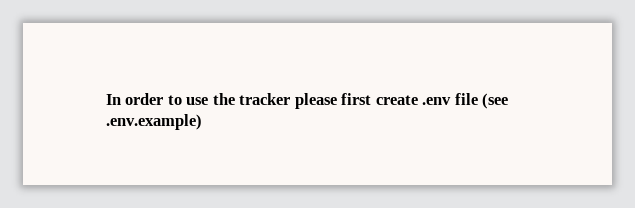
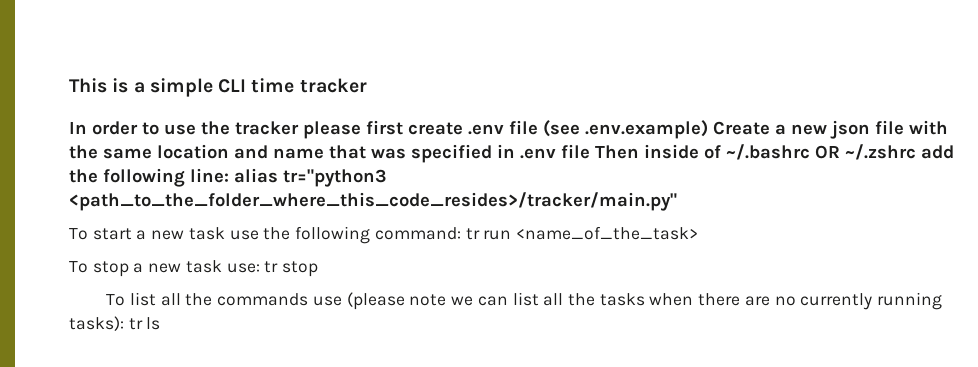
(106, 99) none -> [69,78,367,97] This is a simple CLI time tracker //
(202, 122) none -> [713,120,948,139] [69,144,954,163] [69,168,387,187] [69,192,677,211] [69,226,698,244] [69,260,319,277] [106,292,943,310] [69,316,161,331] Create a new json file with the same location and name that was specified in .env file Then inside of ~/.bashrc OR ~/.zshrc add the following line: alias tr="python3 <path_to_the_folder_where_this_code_resides>/tracker/main.py" // To start a new task use the following command: tr run <name_of_the_task> // To stop a new task use: tr stop // To list all the commands use (please note we can list all the tasks when there are no currently running tasks): tr ls

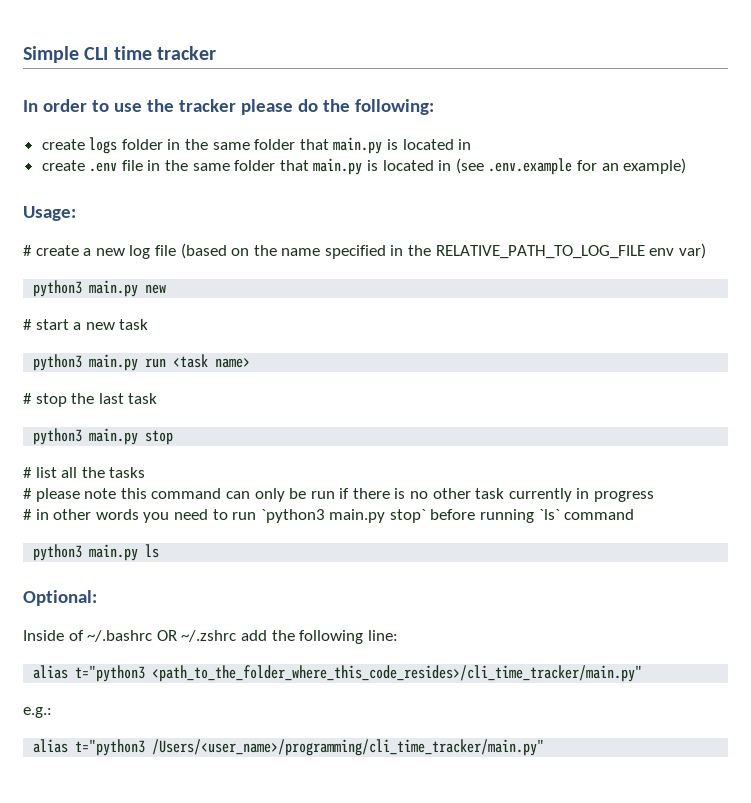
[69,78,213,97] This is a simple -> [23,46,79,63] Simple
[366,120,948,139] [69,144,699,163] first create .env file (see .env.example) Create a new json file with the same location and name that was specified in .env file Then inside -> [297,99,434,115] [41,137,472,154] [41,158,687,175] [23,206,76,221] [23,243,706,259] [33,280,167,297] [23,319,149,330] [33,354,251,371] [23,393,158,407] [33,428,174,445] [23,467,146,478] [23,488,655,502] [23,509,635,523] [33,544,160,561] [23,590,97,606] [23,630,64,641] do the following: // create logs folder in the same folder that main.py is located in // create .env file in the same folder that main.py is located in (see .env.example for an example) // Usage: // # create a new log file (based on the name specified in the RELATIVE_PATH_TO_LOG_FILE env var) // python3 main.py new // # start a new task // python3 main.py run <task name> // # stop the last task // python3 main.py stop // # list all the tasks // # please note this command can only be run if there is no other task currently in progress // # in other words you need to run `python3 main.py stop` before running `ls` command // python3 main.py ls // Optional: // Inside
[234,168,387,187] [69,192,677,211] [69,226,698,244] [69,260,319,277] [106,292,943,310] [69,316,161,331] alias tr="python3 <path_to_the_folder_where_this_code_resides>/tracker/main.py" // To start a new task use the following command: tr run <name_of_the_task> // To stop a new task use: tr stop // To list all the commands use (please note we can list all the tasks when there are no currently running tasks): tr ls -> [33,665,643,682] [23,707,52,718] [33,739,545,756] // alias t="python3 <path_to_the_folder_where_this_code_resides>/cli_time_tracker/main.py" // e.g.: // alias t="python3 /Users/<user_name>/programming/cli_time_tracker/main.py"

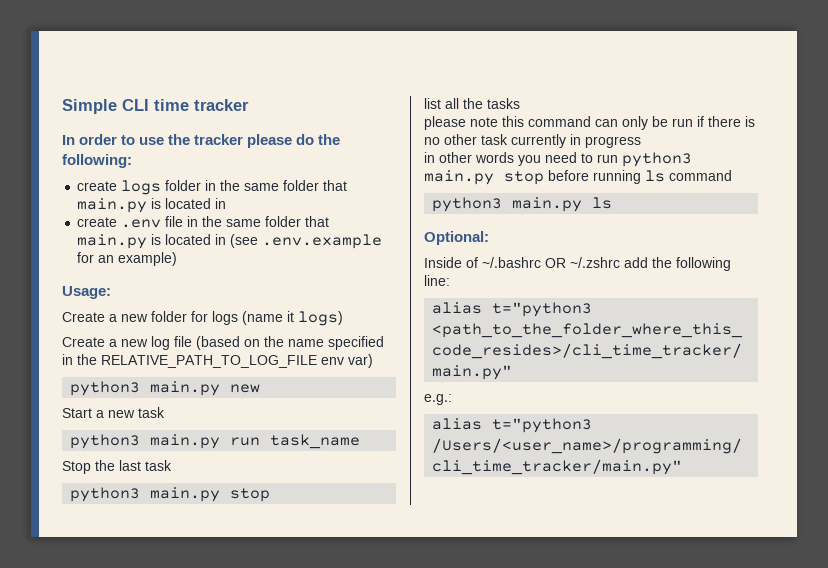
[23,245,79,256] # create -> [62,311,343,326] [62,337,105,347] Create a new folder for logs (name it logs) // Create
[23,319,69,330] # start -> [62,408,92,418] Start
[173,354,251,368] [23,393,67,407] <task name> // # stop -> [270,434,361,449] [62,461,91,474] task_name // Stop
[23,467,32,478] # -> (271, 495) none
[23,488,32,499] # -> (520, 103) none
[23,509,32,520] # -> (641, 142) none
[260,509,426,523] `python3 main.py stop` -> [622,152,692,167] [424,170,544,185] python3 main.py stop
[538,509,560,520] `ls` -> [645,170,665,182] ls

